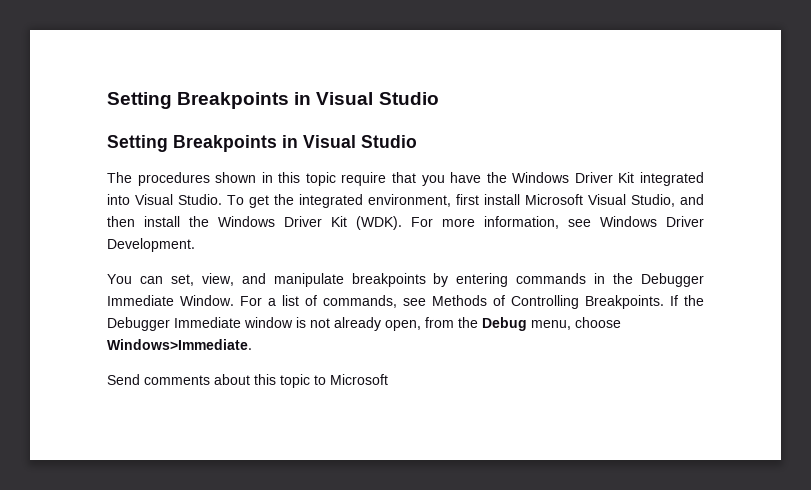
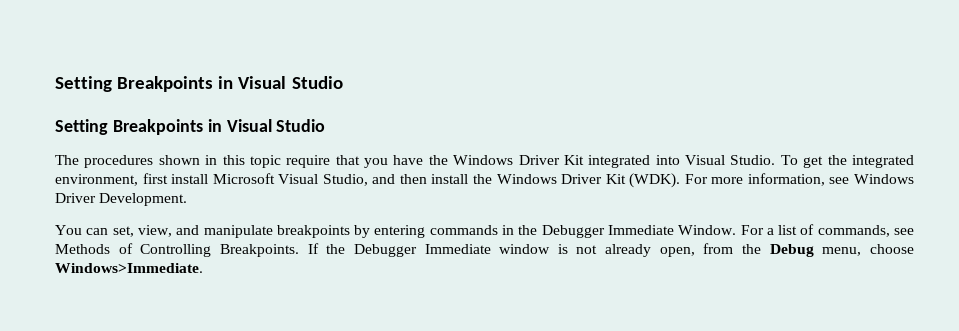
[107,374,388,388] // Send comments about this topic to Microsoft -> (203, 268) none

